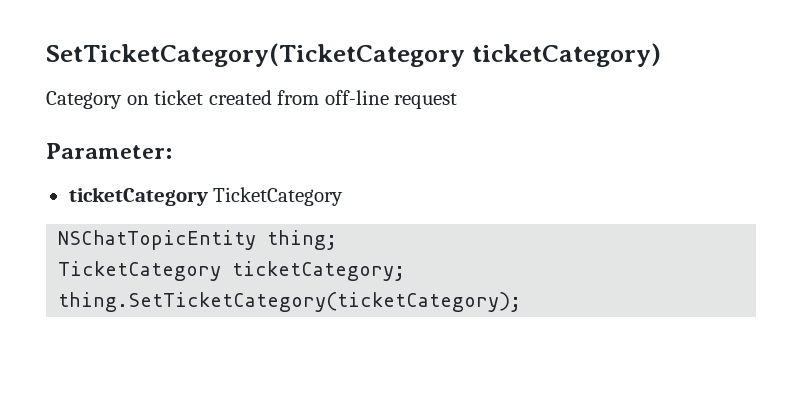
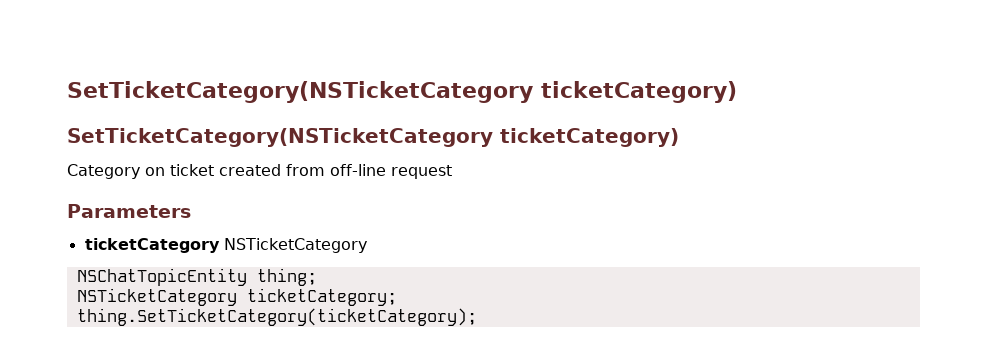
[46,43,465,67] SetTicketCategory(TicketCategory -> [67,81,737,103] [67,128,493,147] SetTicketCategory(NSTicketCategory ticketCategory) // SetTicketCategory(NSTicketCategory
[46,143,172,159] Parameter: -> [67,204,191,218] Parameters
[213,187,344,206] TicketCategory -> [223,238,367,253] NSTicketCategory
[58,261,222,281] TicketCategory -> [76,288,237,306] NSTicketCategory

